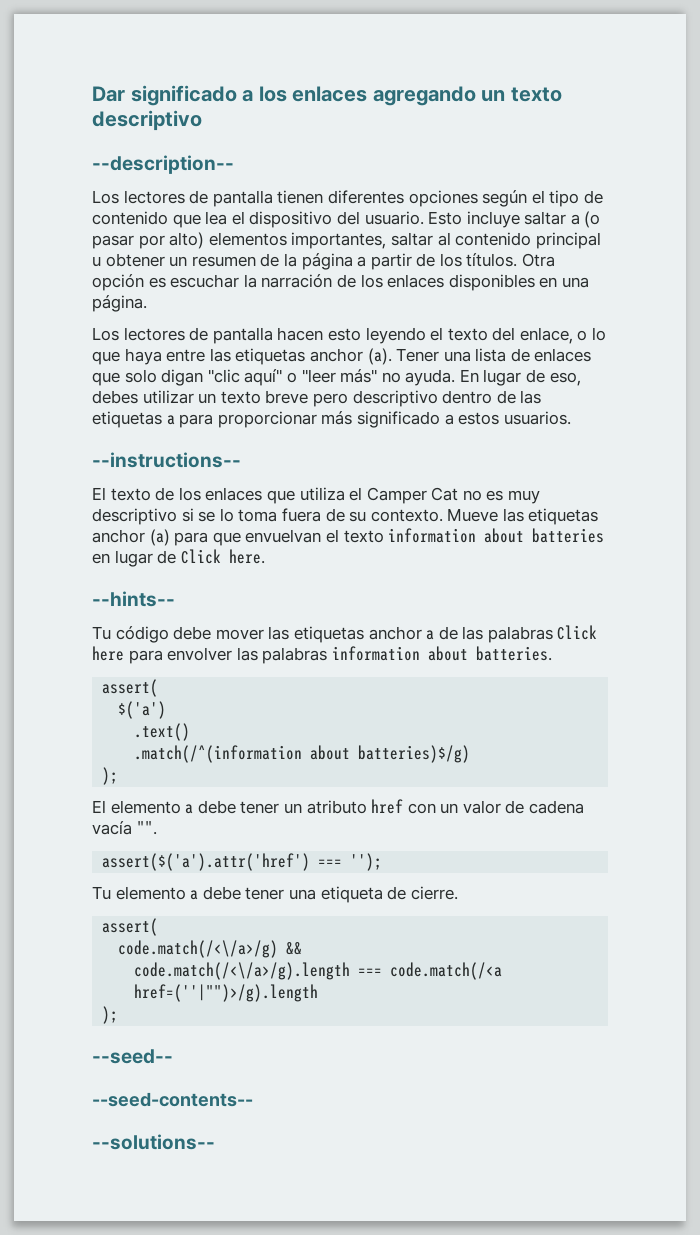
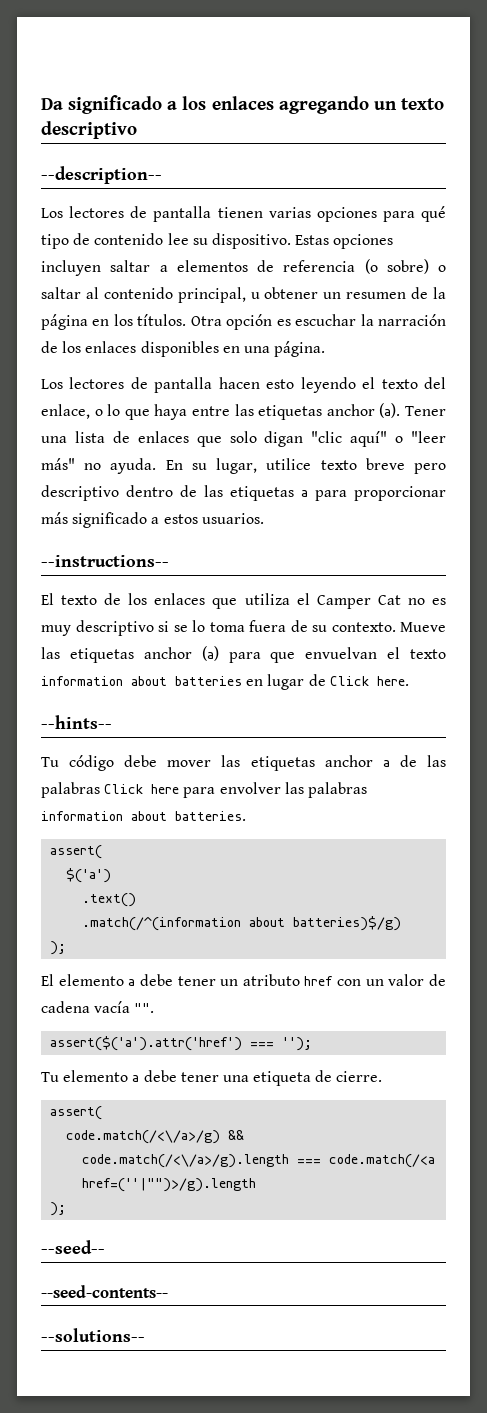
[92,86,125,102] Dar -> [41,98,63,110] Da
[327,190,603,207] [92,211,601,228] [92,232,387,249] diferentes opciones según el tipo de contenido que lea el dispositivo del usuario. Esto incluye saltar a (o pasar por alto) elementos importantes, -> [268,206,446,222] [41,233,394,249] [41,259,446,276] varias opciones para qué tipo de contenido lee su dispositivo. Estas opciones incluyen saltar a elementos de referencia (o sobre) o
[535,232,601,249] principal -> [177,287,246,303] principal,
[357,253,436,270] a partir de -> [92,319,110,326] en
[483,369,581,386] [92,390,217,404] lugar de eso, debes utilizar un -> [191,458,312,474] su lugar, utilice

